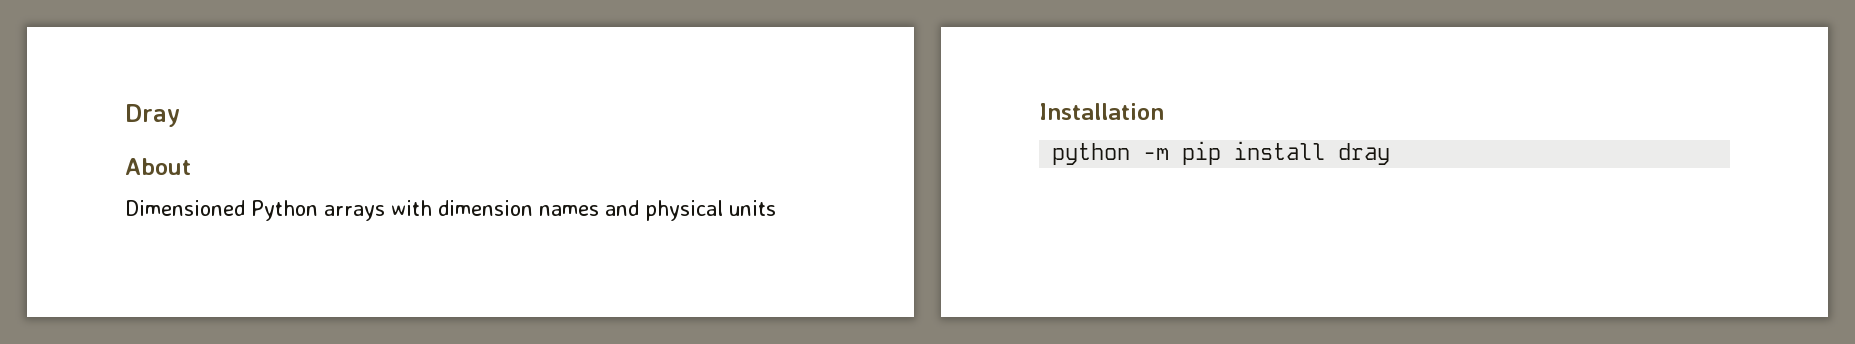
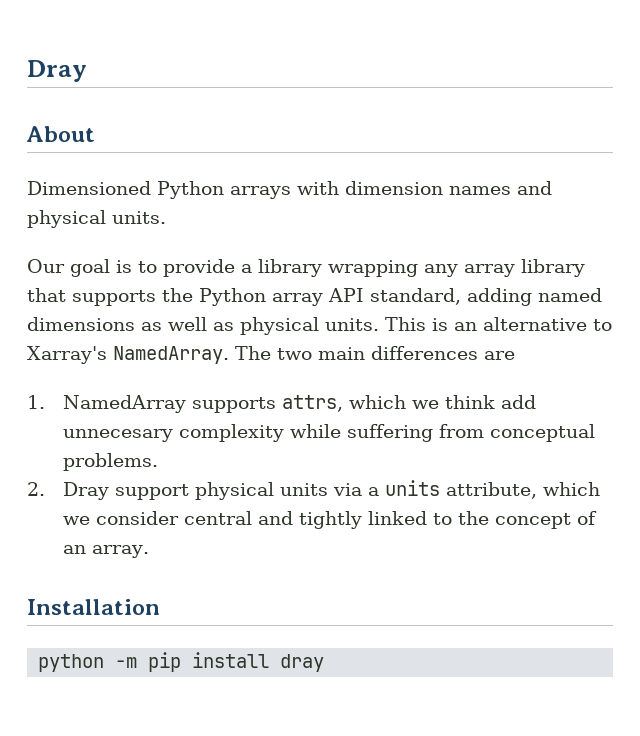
[729,200,776,216] units -> [112,211,166,224] [27,259,585,277] [27,288,602,306] [27,317,612,335] [27,346,515,364] [27,395,536,413] [62,424,595,442] [62,453,158,471] [27,480,600,500] [62,511,597,529] [62,545,149,558] units. // Our goal is to provide a library wrapping any array library that supports the Python array API standard, adding named dimensions as well as physical units. This is an alternative to Xarray's NamedArray. The two main differences are // 1. NamedArray supports attrs, which we think add unnecesary complexity while suffering from conceptual problems. // 2. Dray support physical units via a units attribute, which we consider central and tightly linked to the concept of an array.

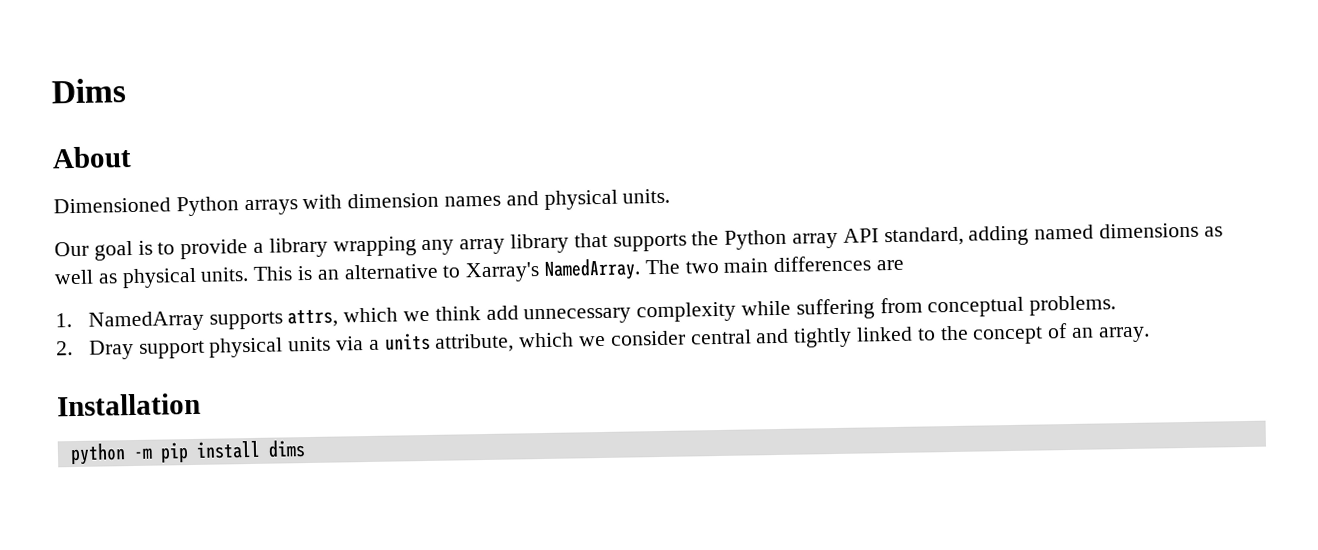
[27,60,87,82] Dray -> [51,78,126,104] Dims
[62,429,173,442] unnecesary -> [523,307,632,325] unnecessary
[280,654,325,672] dray -> [267,440,306,458] dims

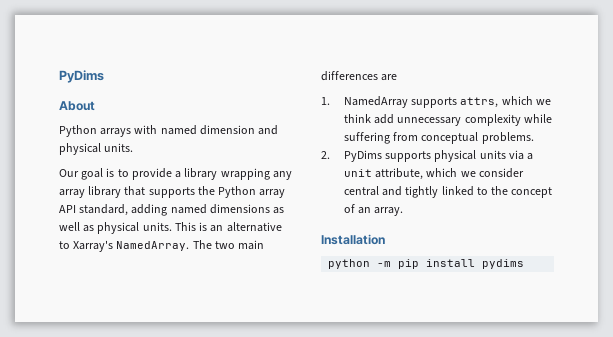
[51,78,126,104] Dims -> [59,70,104,83] PyDims
[53,197,171,214] Dimensioned -> (95, 106) none
[347,192,502,209] dimension names -> [160,125,255,135] named dimension
[88,340,205,360] Dray support -> [343,150,432,162] PyDims supports
[383,332,431,351] units -> [343,169,372,177] unit
[267,440,306,458] dims -> [482,259,525,269] pydims

